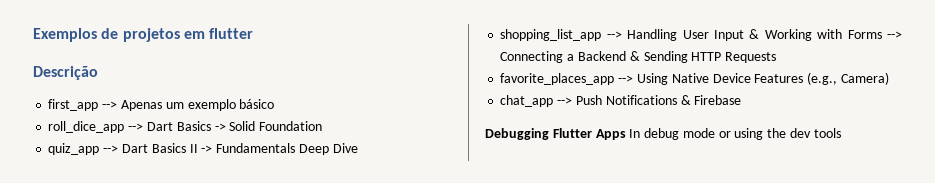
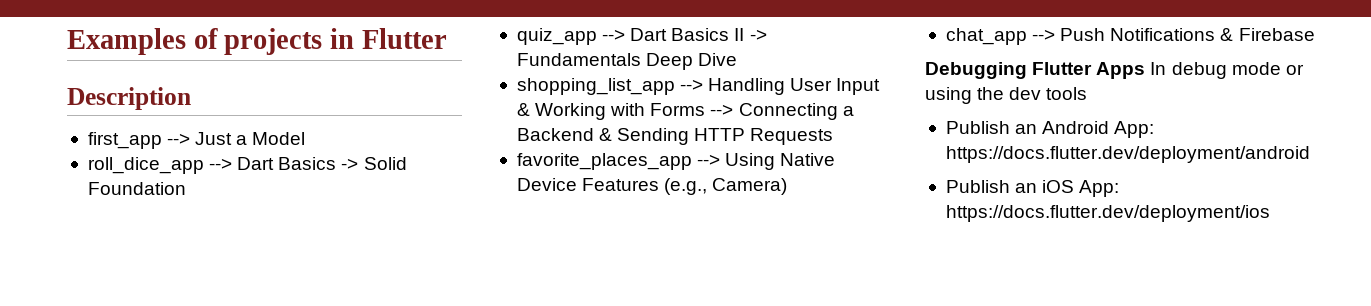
[33,28,254,42] [33,66,98,80] [48,99,275,111] Exemplos de projetos em flutter // Descrição // first_app --> Apenas um exemplo básico -> [67,28,447,55] [67,87,191,110] [87,132,306,149] Examples of projects in Flutter // Description // first_app --> Just a Model
(841, 133) none -> [945,121,1155,138] [945,146,1310,163] [945,180,1120,197] [945,205,1270,222] // Publish an Android App: https://docs.flutter.dev/deployment/android // Publish an iOS App: https://docs.flutter.dev/deployment/ios

